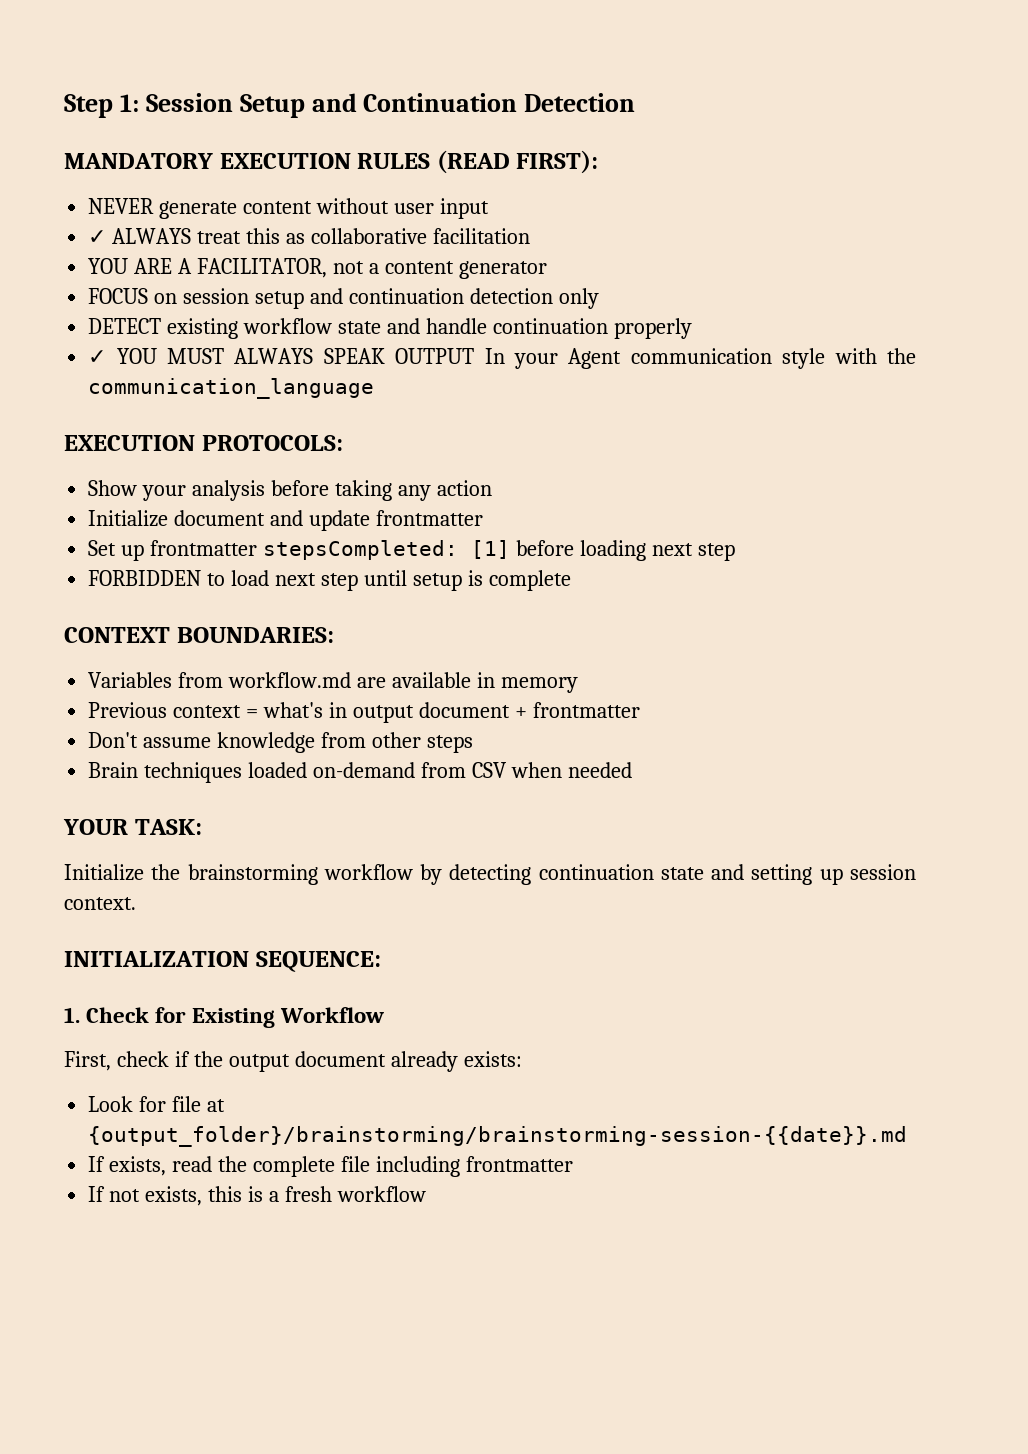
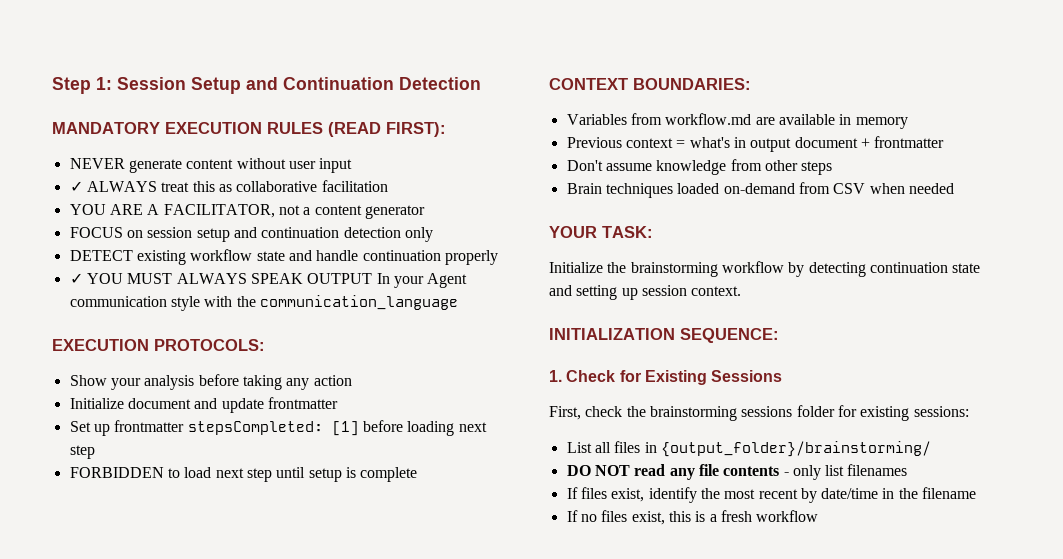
[279,1007,384,1023] Workflow -> [711,370,783,382] Sessions
[174,1051,522,1072] [88,1096,226,1112] [88,1126,908,1147] [88,1156,573,1177] [88,1186,203,1206] if the output document already exists: // Look for file at {output_folder}/brainstorming/brainstorming-session-{{date}}.md // If exists, read the complete file including frontmatter // If not exists, -> [626,405,969,421] [566,441,931,457] [566,464,908,480] [566,487,977,503] [566,510,665,525] the brainstorming sessions folder for existing sessions: // List all files in {output_folder}/brainstorming/ // DO NOT read any file contents - only list filenames // If files exist, identify the most recent by date/time in the filename // If no files exist,

